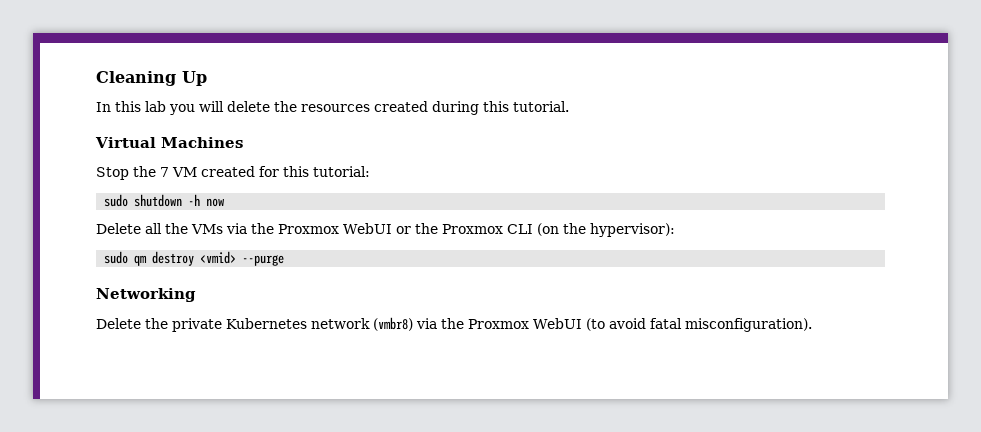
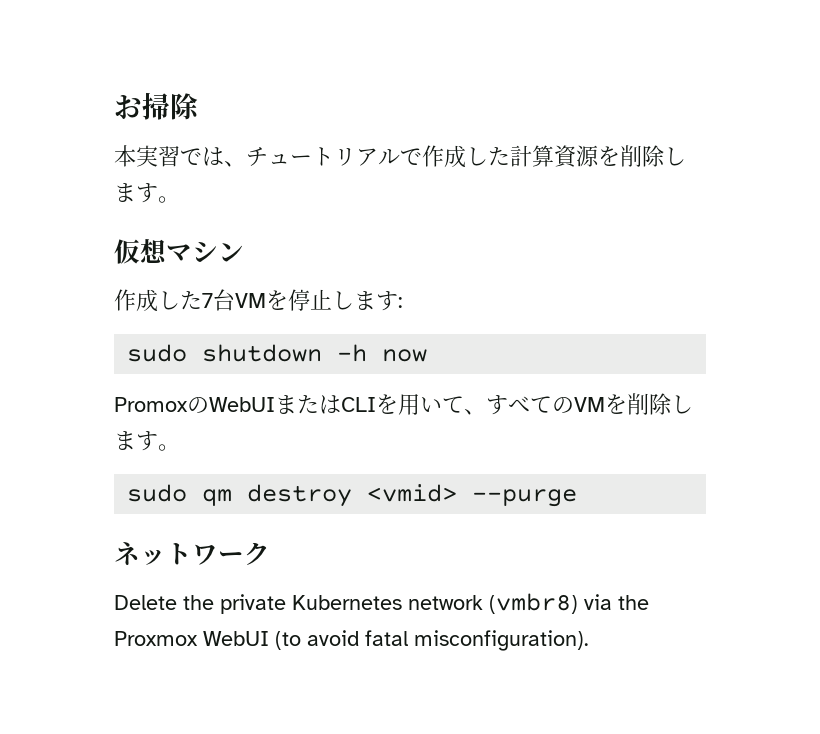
[96,71,207,86] [96,101,569,115] [95,137,243,148] [96,166,370,180] [104,194,225,207] [96,223,675,237] Cleaning Up // In this lab you will delete the resources created during this tutorial. // Virtual Machines // Stop the 7 VM created for this tutorial: // sudo shutdown -h now // Delete all the VMs via the Proxmox WebUI or the Proxmox CLI (on the hypervisor): -> [114,92,200,120] [114,145,686,168] [114,183,180,203] [114,239,244,264] [114,289,403,312] [127,344,428,362] [114,393,693,415] [114,431,180,451] お掃除 // 本実習では、チュートリアルで作成した計算資源を削除します。 // 仮想マシン // 作成した7台VMを停止します: // sudo shutdown -h now // PromoxのWebUIまたはCLIを用いて、すべてのVMを削除します。
[96,288,196,302] Networking -> [114,542,270,566] ネットワーク

